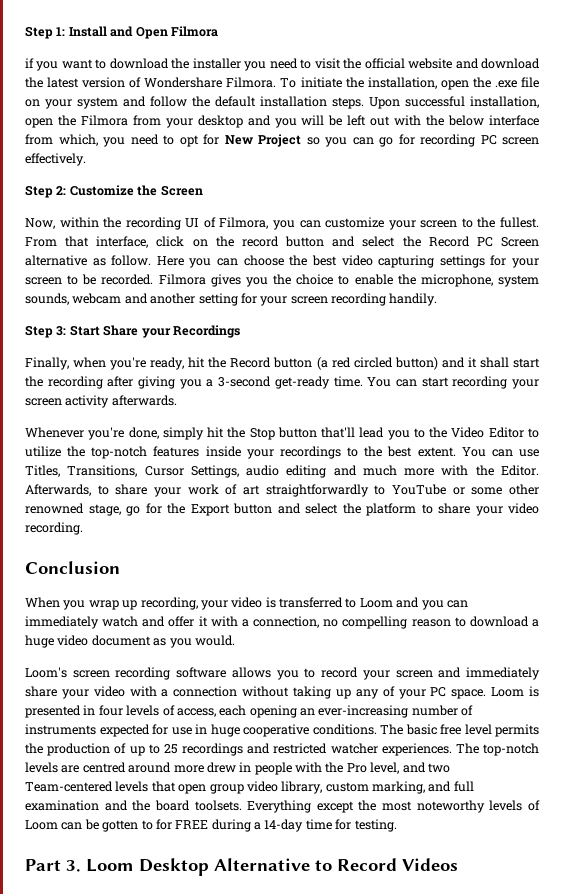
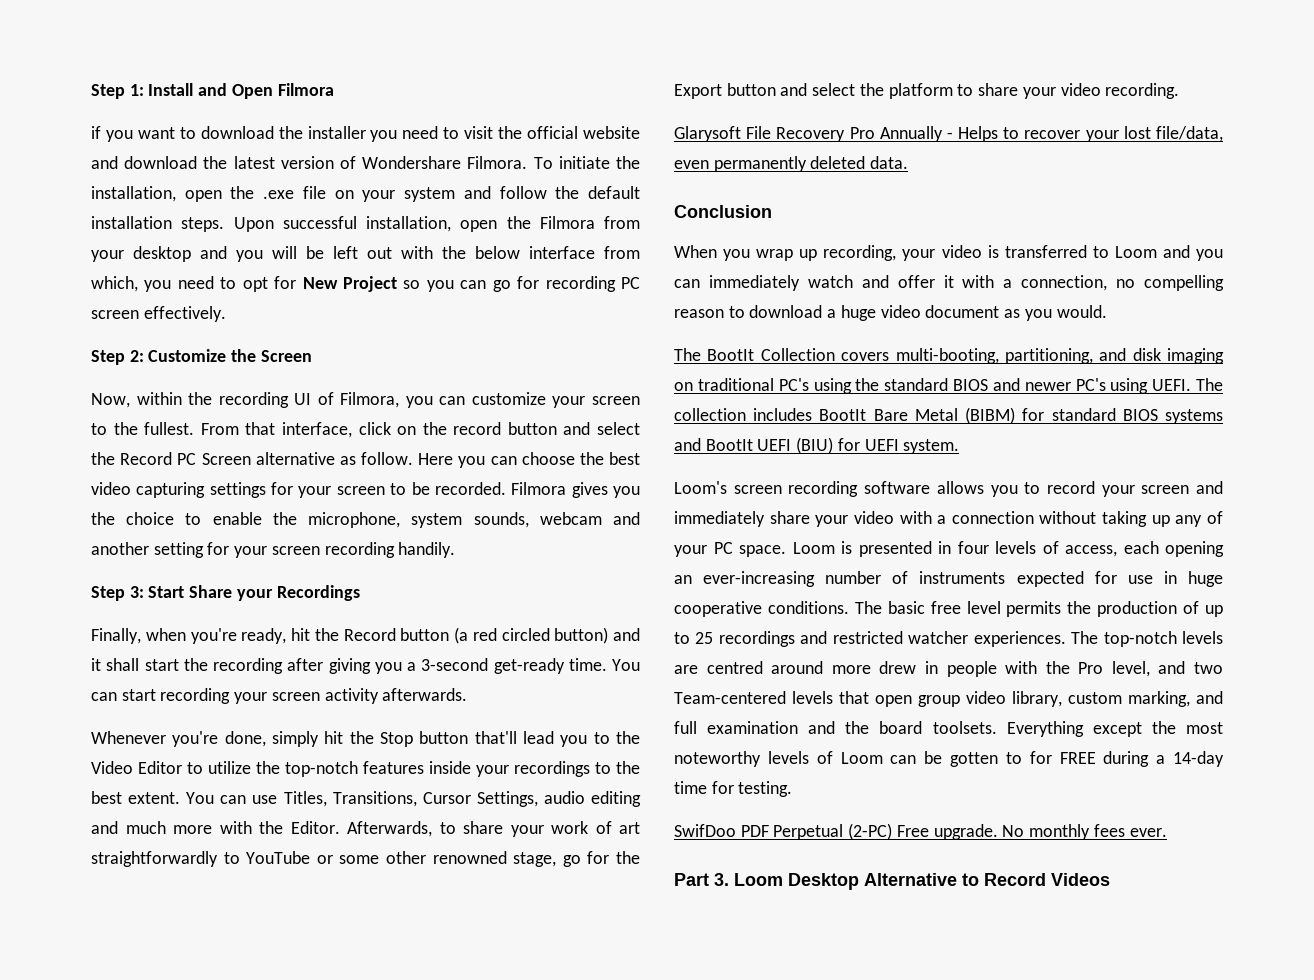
(83, 528) none -> [674,126,1223,142] [674,156,909,172] // Glarysoft File Recovery Pro Annually - Helps to recover your lost file/data, even permanently deleted data.
(235, 640) none -> [674,348,1224,364] [674,378,1223,394] [674,407,1223,424] [674,437,960,454] // The BootIt Collection covers multi-booting, partitioning, and disk imaging on traditional PC's using the standard BIOS and newer PC's using UEFI. The collection includes BootIt Bare Metal (BIBM) for standard BIOS systems and BootIt UEFI (BIU) for UEFI system.
(397, 825) none -> [674,823,1167,840] // SwifDoo PDF Perpetual (2-PC) Free upgrade. No monthly fees ever.

